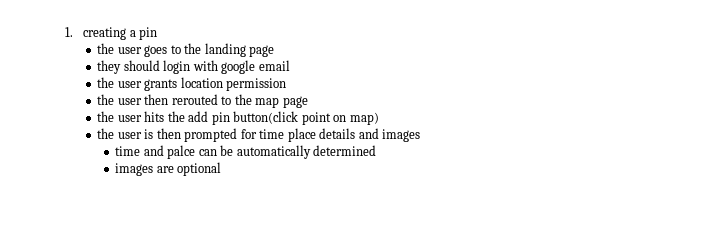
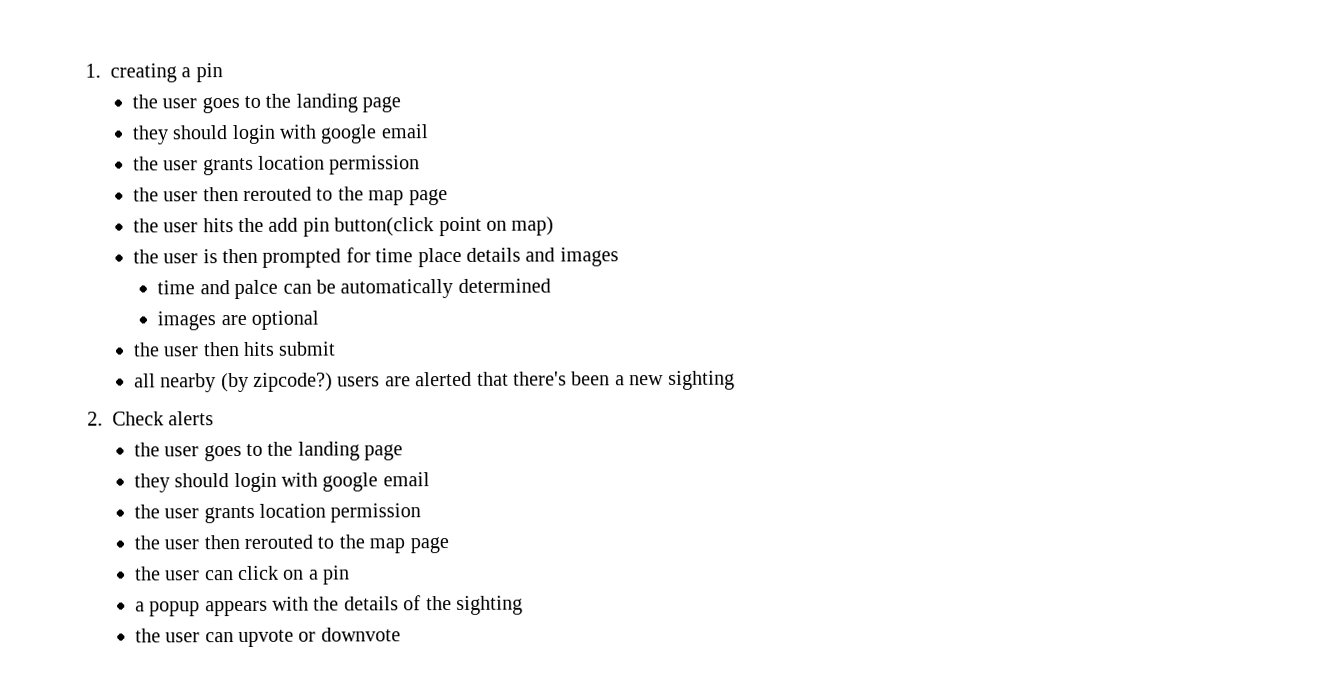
(222, 169) none -> [132,341,337,357] [133,370,735,393] [87,411,215,426] [133,441,404,462] [133,472,430,493] [133,503,422,524] [133,534,449,554] [134,565,351,585] [134,595,523,617] [134,627,401,648] // the user then hits submit // all nearby (by zipcode?) users are alerted that there's been a new sighting // 2. Check alerts // the user goes to the landing page // they should login with google email // the user grants location permission // the user then rerouted to the map page // the user can click on a pin // a popup appears with the details of the sighting // the user can upvote or downvote

